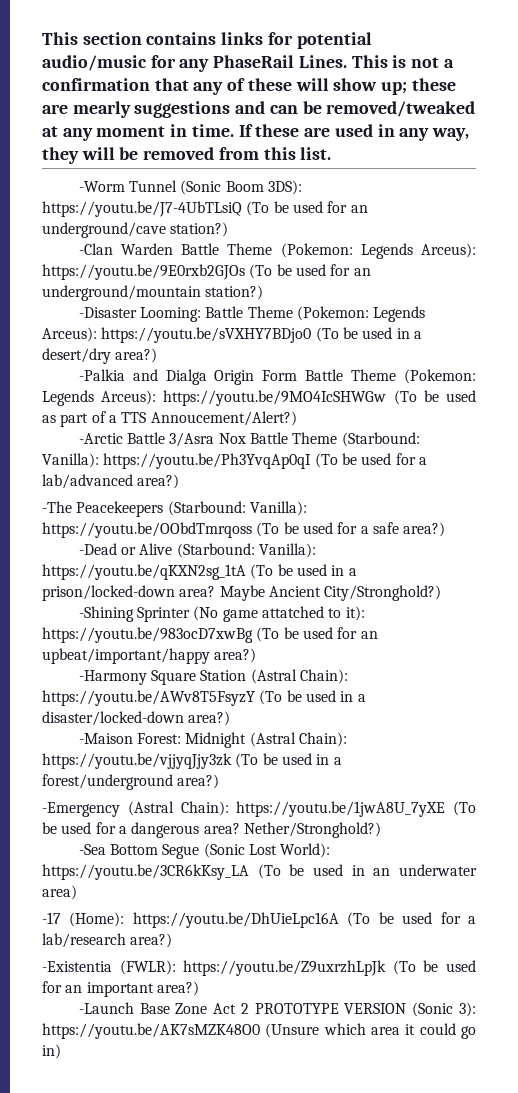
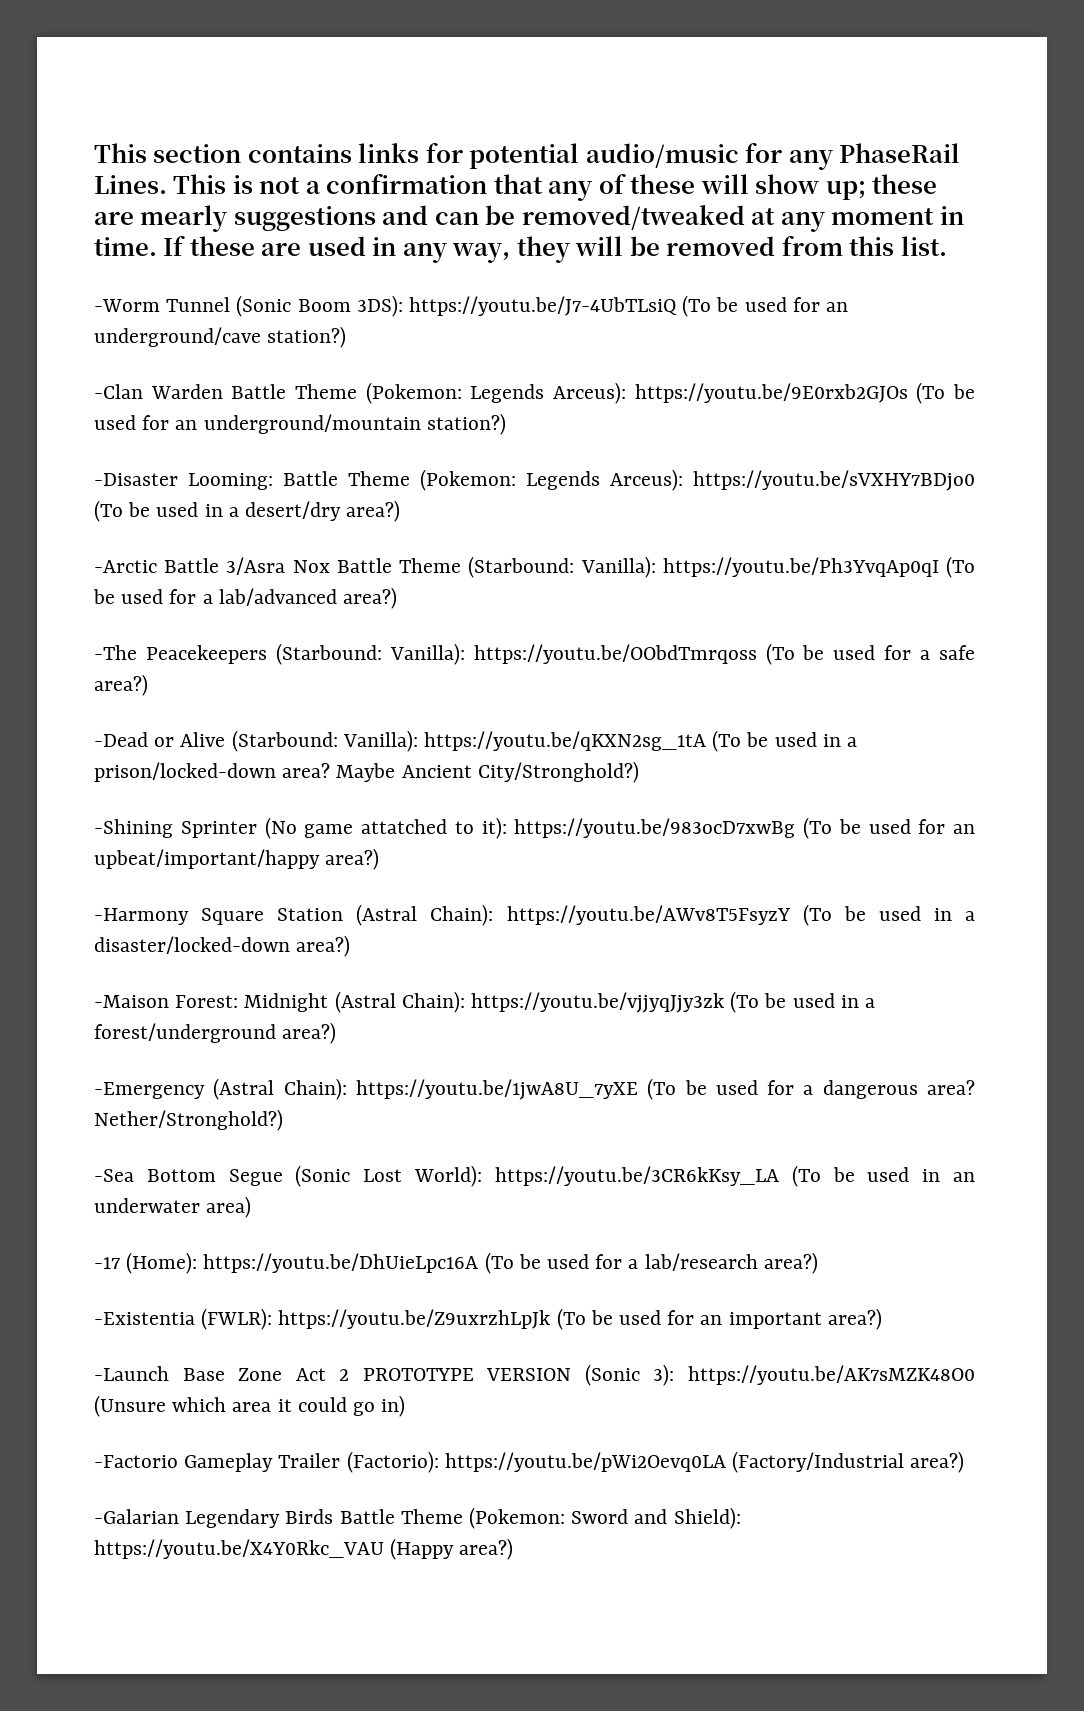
[78,369,477,385] [42,390,476,406] [42,411,297,427] // -Palkia and Dialga Origin Form Battle Theme (Pokemon: Legends Arceus): https://youtu.be/9MO4IcSHWGw (To be used as part of a TTS Annoucement/Alert?) -> (401, 511) none
(61, 1051) none -> [94,1451,965,1473] [94,1507,741,1529] [94,1538,514,1560] // -Factorio Gameplay Trailer (Factorio): https://youtu.be/pWi2Oevq0LA (Factory/Industrial area?) // -Galarian Legendary Birds Battle Theme (Pokemon: Sword and Shield): https://youtu.be/X4Y0Rkc_VAU (Happy area?)

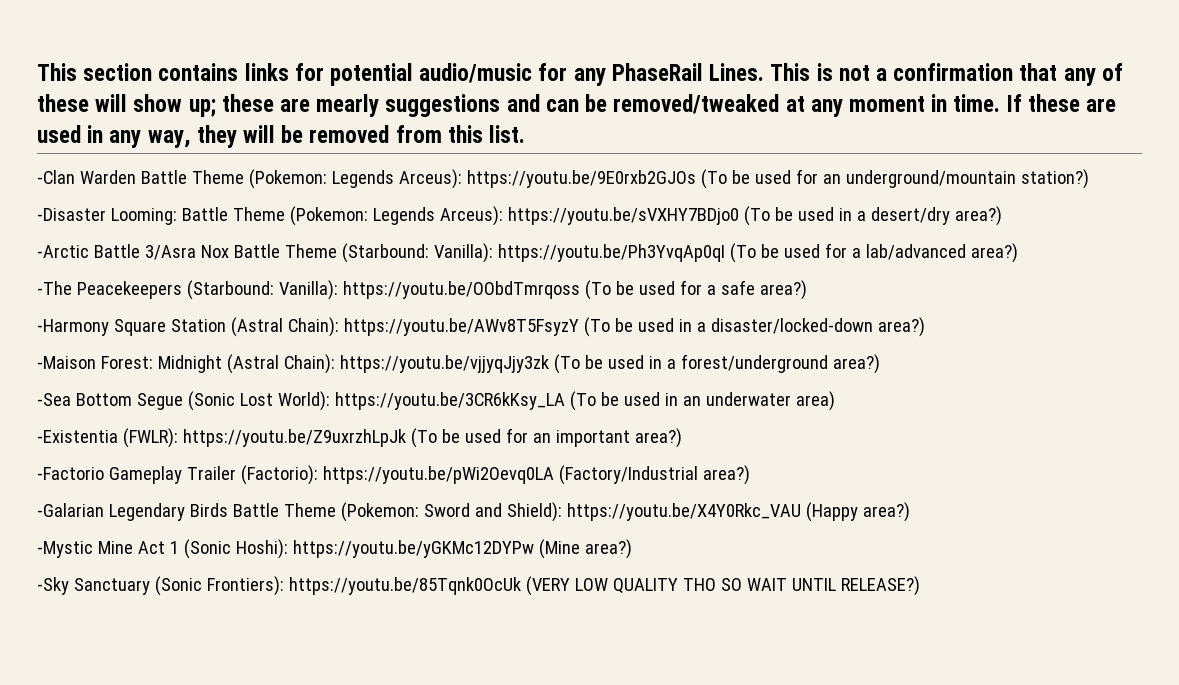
[94,295,849,317] [94,326,347,348] // -Worm Tunnel (Sonic Boom 3DS): https://youtu.be/J7-4UbTLsiQ (To be used for an underground/cave station?) -> (526, 134) none
[94,730,858,752] [94,761,639,783] [94,817,975,839] [94,848,380,870] // -Dead or Alive (Starbound: Vanilla): https://youtu.be/qKXN2sg_1tA (To be used in a prison/locked-down area? Maybe Ancient City/Stronghold?) // -Shining Sprinter (No game attatched to it): https://youtu.be/983ocD7xwBg (To be used for an upbeat/important/happy area?) -> (807, 290) none
[94,1078,975,1100] [94,1109,283,1131] // -Emergency (Astral Chain): https://youtu.be/1jwA8U_7yXE (To be used for a dangerous area? Nether/Stronghold?) -> (880, 364) none
[94,1252,818,1274] // -17 (Home): https://youtu.be/DhUieLpc16A (To be used for a lab/research area?) -> (835, 401) none
[94,1364,975,1386] [94,1395,406,1417] // -Launch Base Zone Act 2 PROTOTYPE VERSION (Sonic 3): https://youtu.be/AK7sMZK48O0 (Unsure which area it could go in) -> (682, 438) none
(514, 1549) none -> [37,539,632,559] [37,576,920,596] // -Mystic Mine Act 1 (Sonic Hoshi): https://youtu.be/yGKMc12DYPw (Mine area?) // -Sky Sanctuary (Sonic Frontiers): https://youtu.be/85Tqnk0OcUk (VERY LOW QUALITY THO SO WAIT UNTIL RELEASE?)

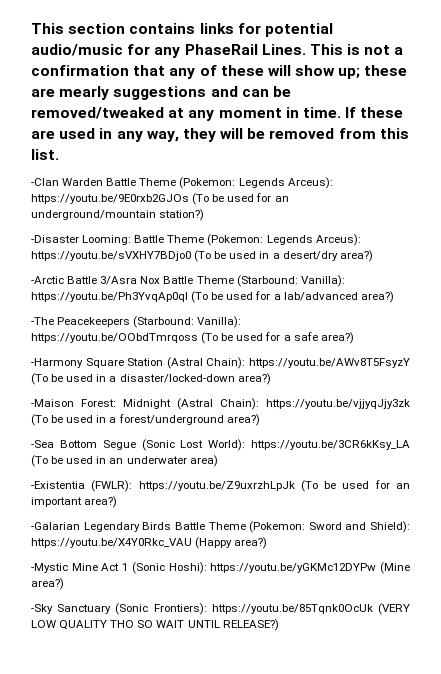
[37,465,750,485] // -Factorio Gameplay Trailer (Factorio): https://youtu.be/pWi2Oevq0LA (Factory/Industrial area?) -> (118, 502) none

